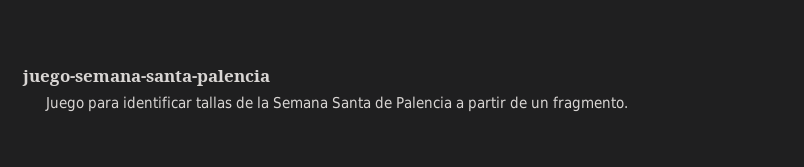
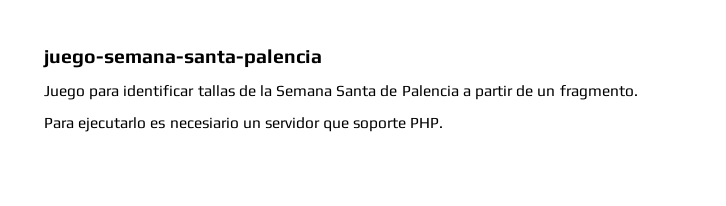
(628, 104) none -> [44,117,444,132] // Para ejecutarlo es necesiario un servidor que soporte PHP.

